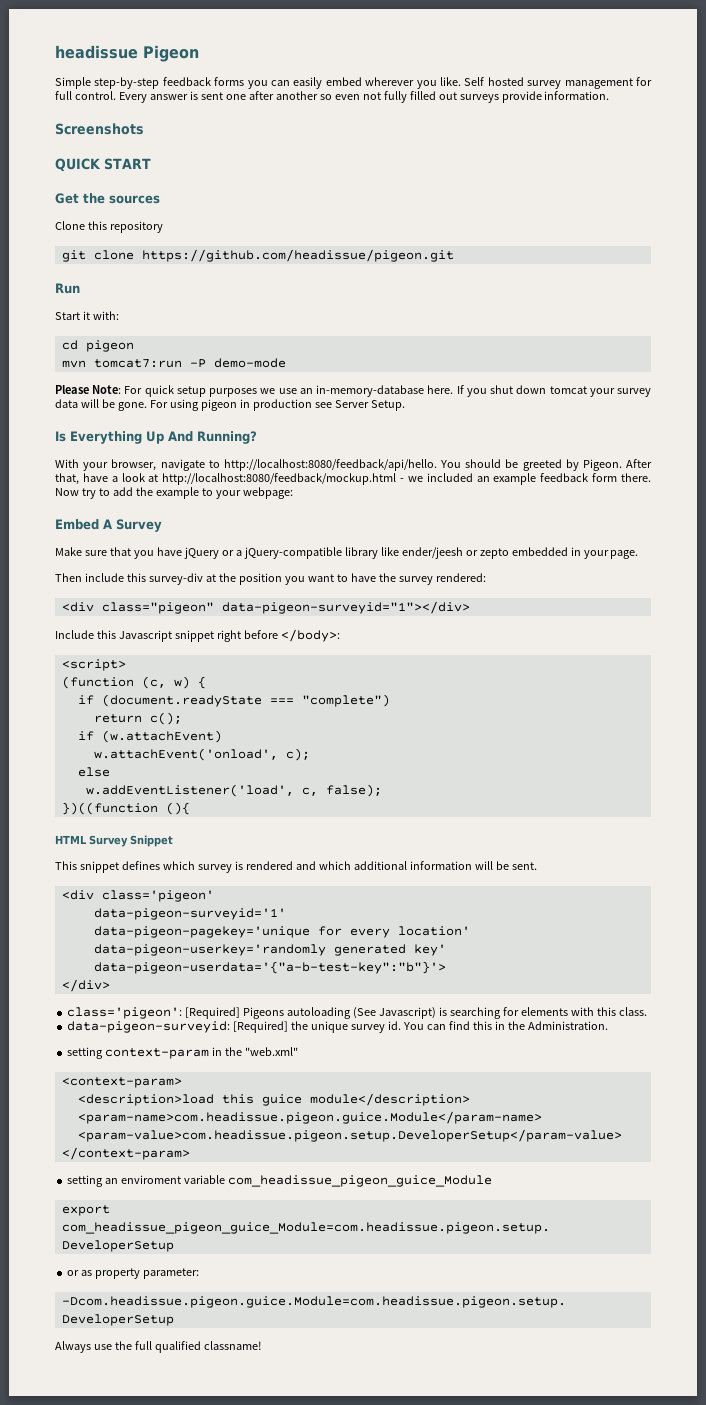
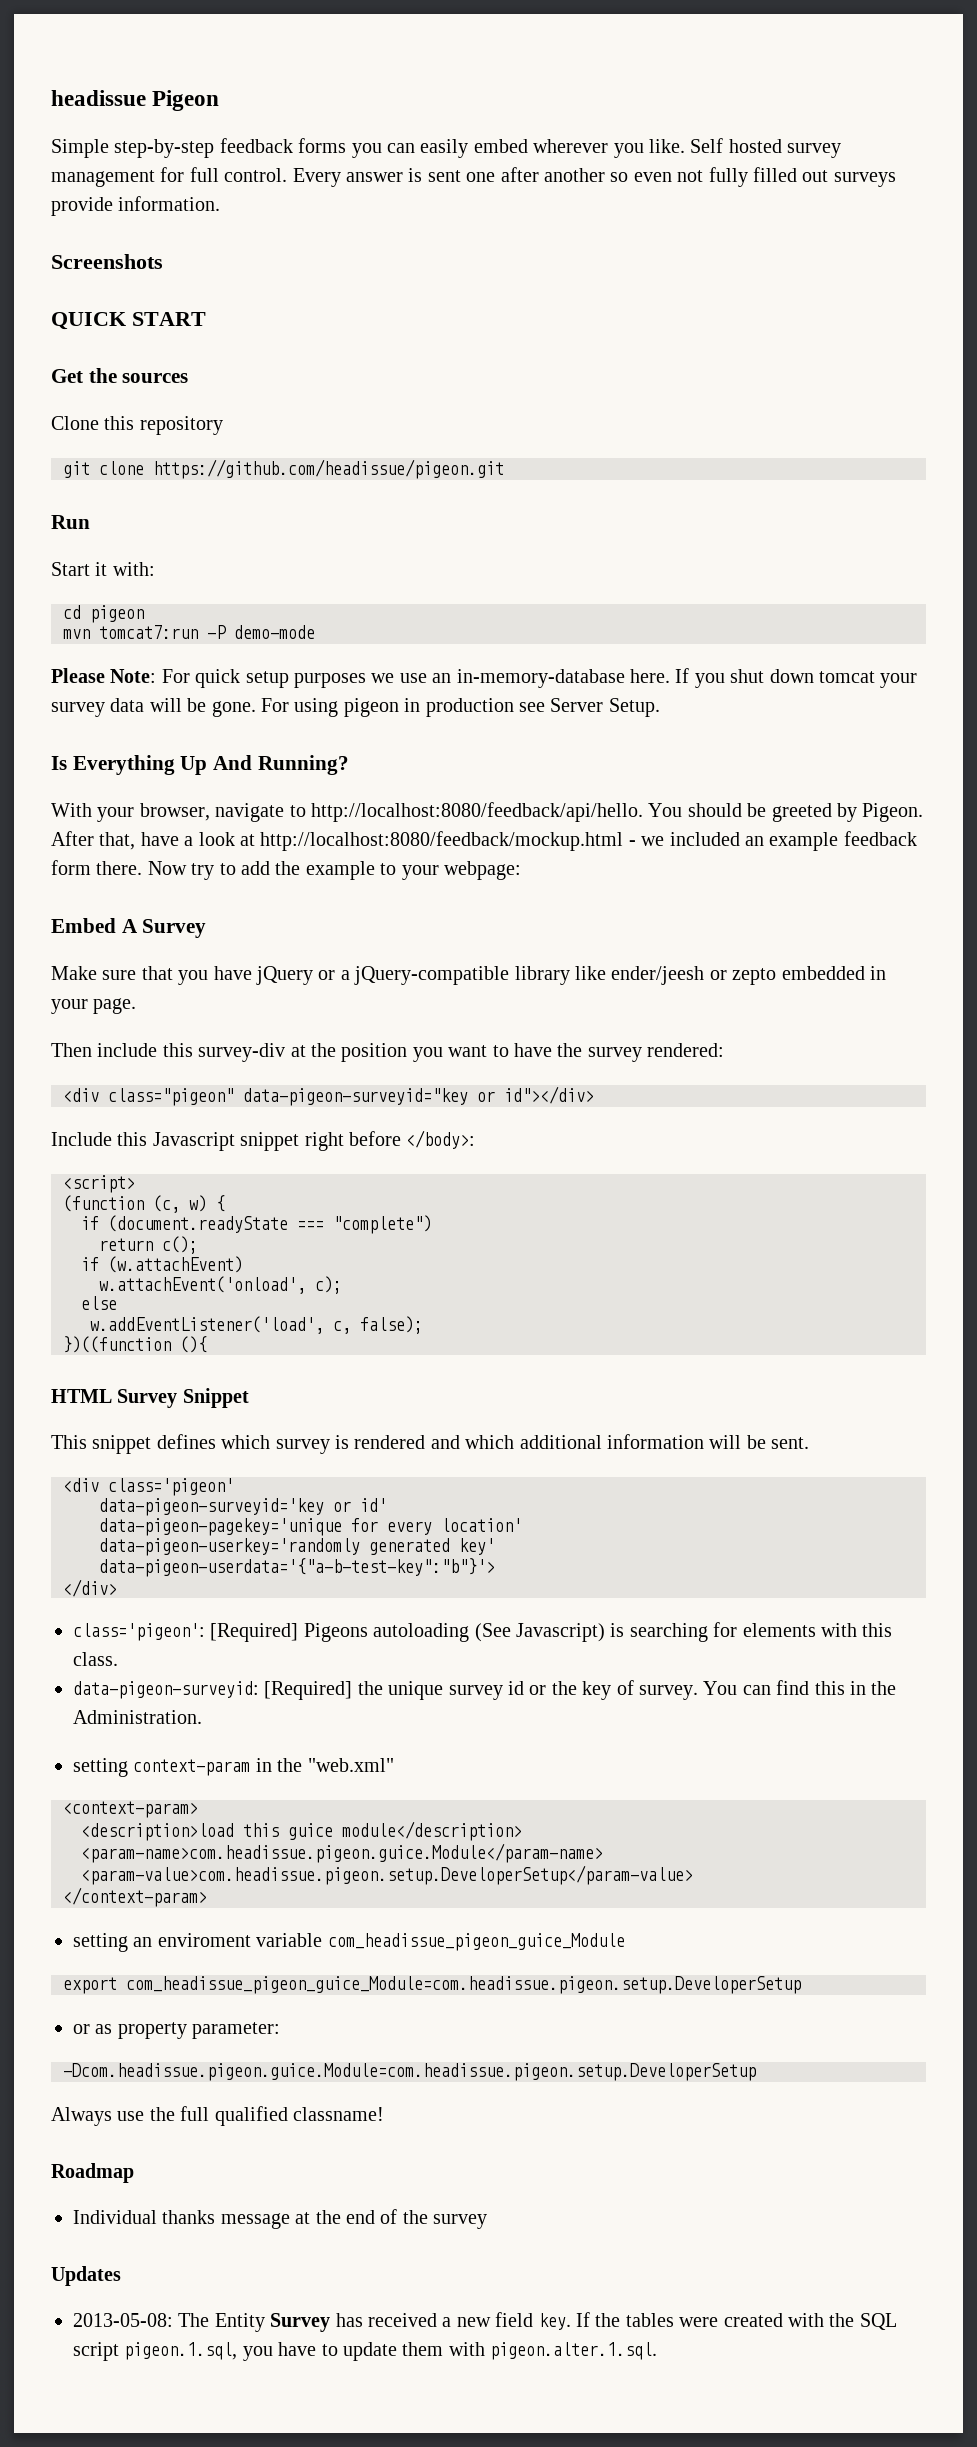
[221,601,470,614] data-pigeon-surveyid="1"></div> -> [243,1086,594,1106] data-pigeon-surveyid="key or id"></div>
[93,908,286,920] data-pigeon-surveyid='1' -> [99,1498,387,1516] data-pigeon-surveyid='key or id'
[387,1021,401,1030] id. -> [507,1680,698,1700] id or the key of survey.
(262, 1345) none -> [51,2163,134,2183] [73,2209,488,2229] [51,2266,121,2286] [73,2312,897,2332] [73,2342,658,2361] // Roadmap // Individual thanks message at the end of the survey // Updates // 2013-05-08: The Entity Survey has received a new field key. If the tables were created with the SQL script pigeon.1.sql, you have to update them with pigeon.alter.1.sql.

